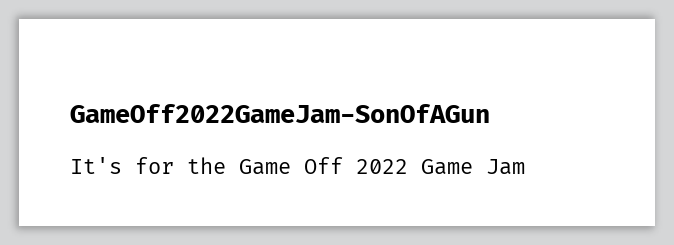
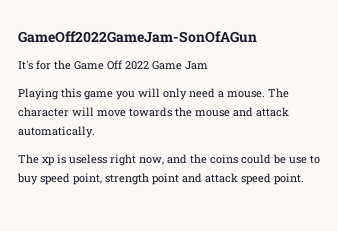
(525, 167) none -> [18,88,289,100] [18,107,289,117] [18,126,95,138] [18,154,320,166] [17,173,304,185] // Playing this game you will only need a mouse. The character will move towards the mouse and attack automatically. // The xp is useless right now, and the coins could be use to buy speed point, strength point and attack speed point.

